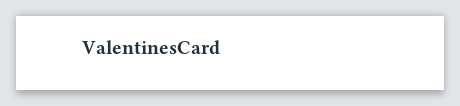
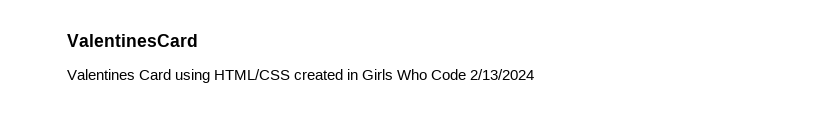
(220, 47) none -> [67,69,535,83] // Valentines Card using HTML/CSS created in Girls Who Code 2/13/2024

